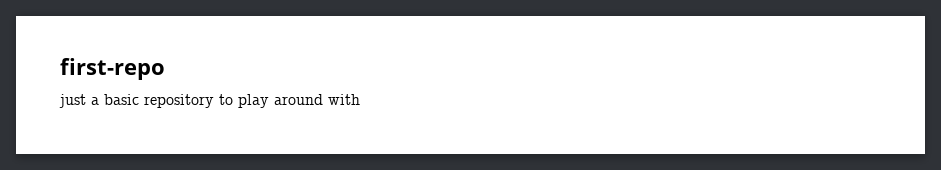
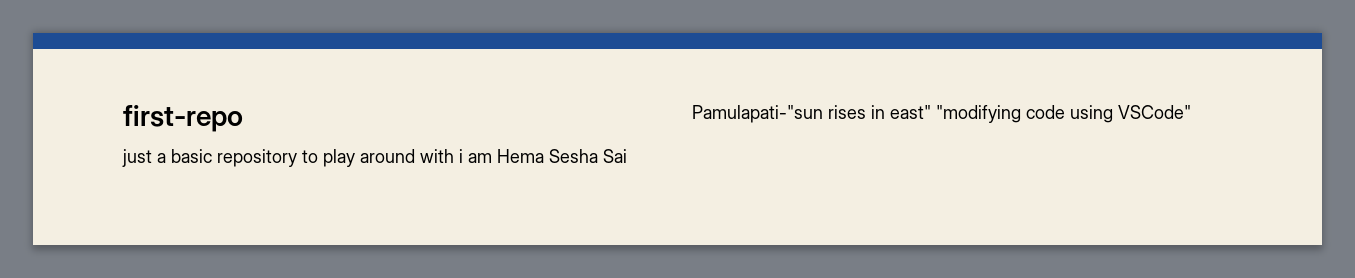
(360, 99) none -> [459,149,627,163] [692,105,1191,123] i am Hema Sesha Sai Pamulapati-"sun rises in east" "modifying code using VSCode"

